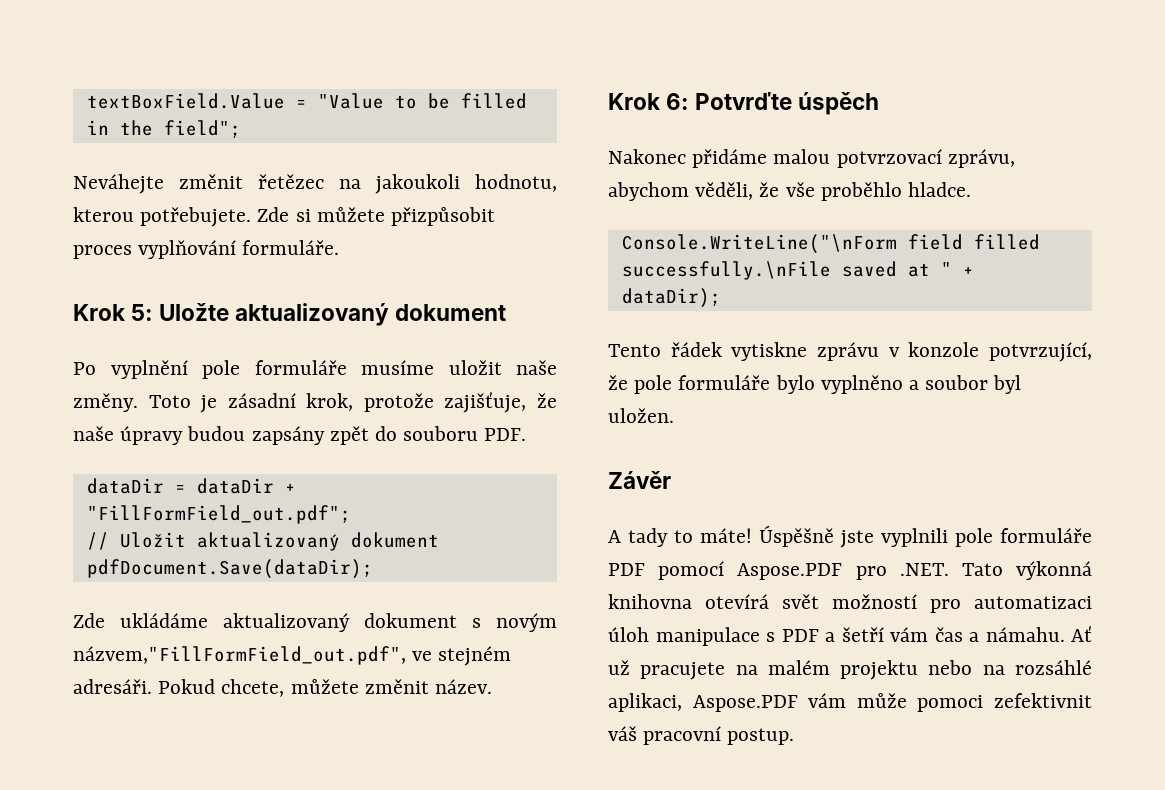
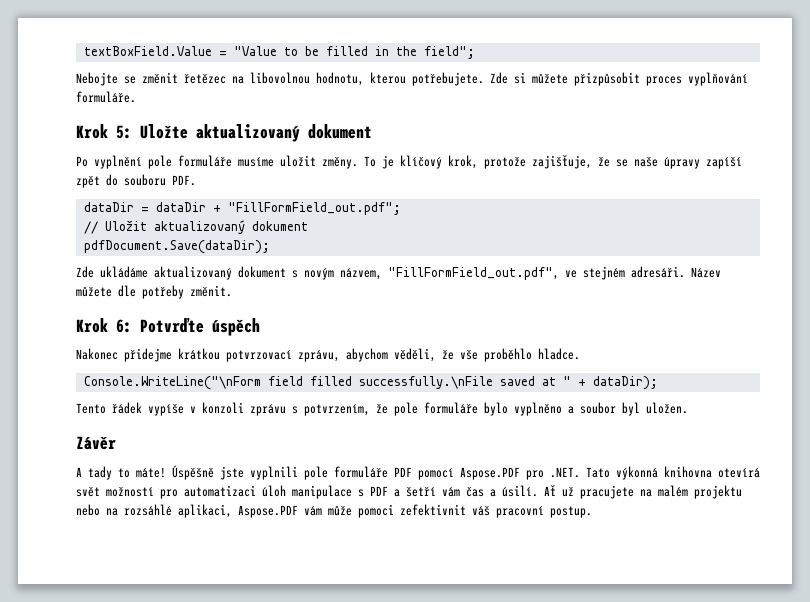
[73,174,164,194] Neváhejte -> [76,72,136,86] Nebojte se
[375,174,460,194] jakoukoli -> [250,72,310,84] libovolnou
[516,360,557,375] [73,393,296,413] naše změny. Toto je zásadní -> [322,155,442,169] změny. To je klíčový
(557, 400) none -> [616,159,628,167] se
[187,426,325,445] budou zapsány -> [706,157,742,169] zapíší
[73,646,406,665] názvem,"FillFormField_out.pdf", -> [340,267,559,280] názvem, "FillFormField_out.pdf",
[158,679,493,697] Pokud chcete, můžete změnit název. -> [691,267,721,278] [76,285,232,299] Název můžete dle potřeby změnit.
[692,149,831,168] přidáme malou -> [124,348,220,362] přidejme krátkou
[731,342,1092,362] vytiskne zprávu v konzole potvrzující, -> [148,402,370,416] vypíše v konzoli zprávu s potvrzením,
[985,627,1065,642] námahu. -> [502,485,538,497] úsilí.

